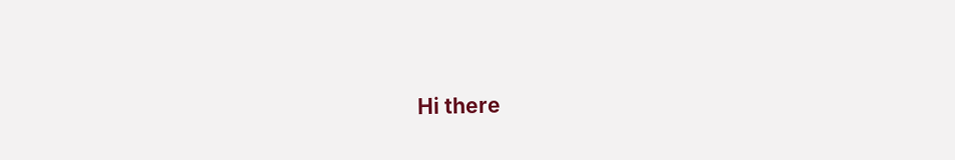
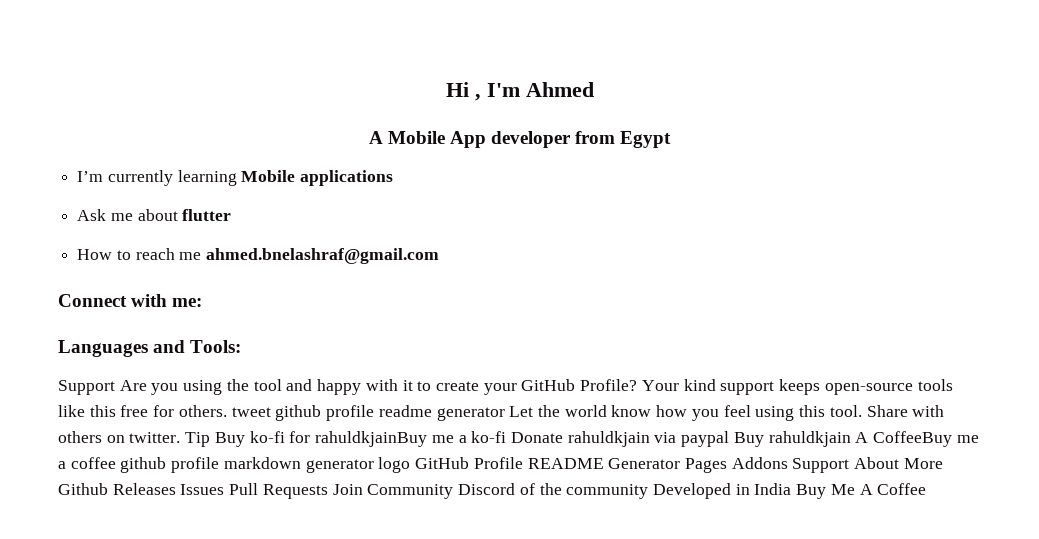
[444,96,502,114] there -> [474,82,594,101] [368,131,672,148] [77,170,394,186] [77,209,232,221] [77,248,440,264] [58,294,203,307] [58,340,242,357] [58,379,953,395] [58,405,945,421] [58,431,979,447] [58,457,943,473] [58,483,927,499] , I'm Ahmed // A Mobile App developer from Egypt // I’m currently learning Mobile applications // Ask me about flutter // How to reach me ahmed.bnelashraf@gmail.com // Connect with me: // Languages and Tools: // Support Are you using the tool and happy with it to create your GitHub Profile? Your kind support keeps open-source tools like this free for others. tweet github profile readme generator Let the world know how you feel using this tool. Share with others on twitter. Tip Buy ko-fi for rahuldkjainBuy me a ko-fi Donate rahuldkjain via paypal Buy rahuldkjain A CoffeeBuy me a coffee github profile markdown generator logo GitHub Profile README Generator Pages Addons Support About More Github Releases Issues Pull Requests Join Community Discord of the community Developed in India Buy Me A Coffee

